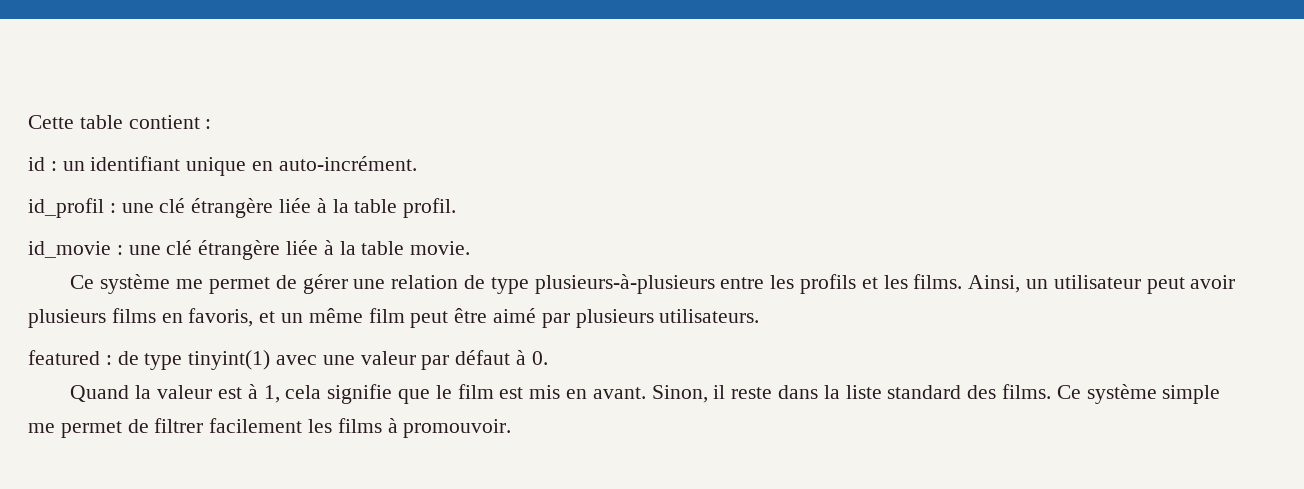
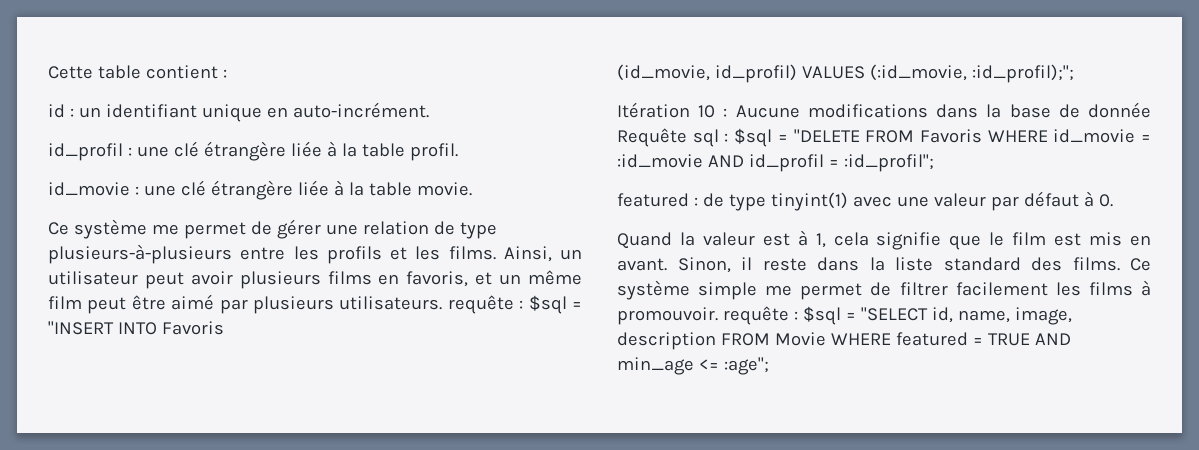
(760, 316) none -> [447,295,582,314] [48,321,224,335] [617,64,1074,83] [617,102,1151,118] [617,128,1151,147] [617,154,934,172] requête : $sql = "INSERT INTO Favoris // (id_movie, id_profil) VALUES (:id_movie, :id_profil);"; // Itération 10 : Aucune modifications dans la base de donnée Requête sql : $sql = "DELETE FROM Favoris WHERE id_movie = :id_movie AND id_profil = :id_profil";
(512, 428) none -> [722,306,1072,325] [617,332,1071,350] [617,357,769,375] requête : $sql = "SELECT id, name, image, description FROM Movie WHERE featured = TRUE AND min_age <= :age";

